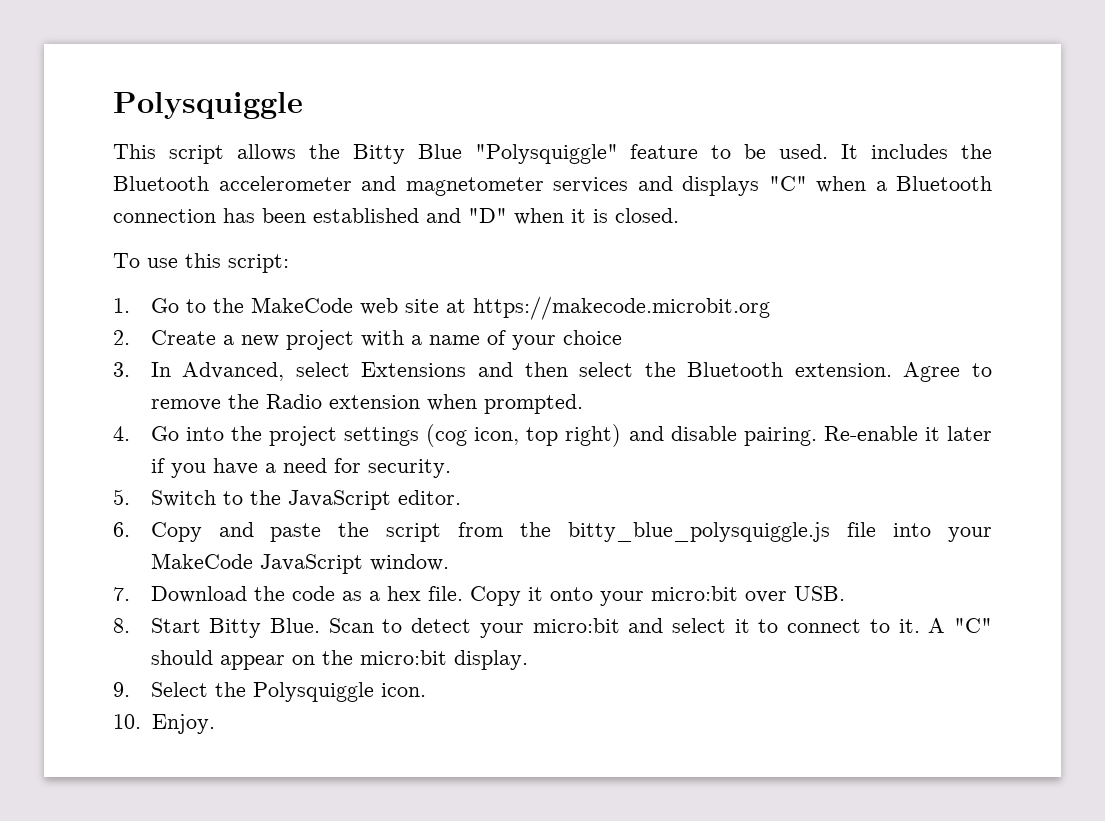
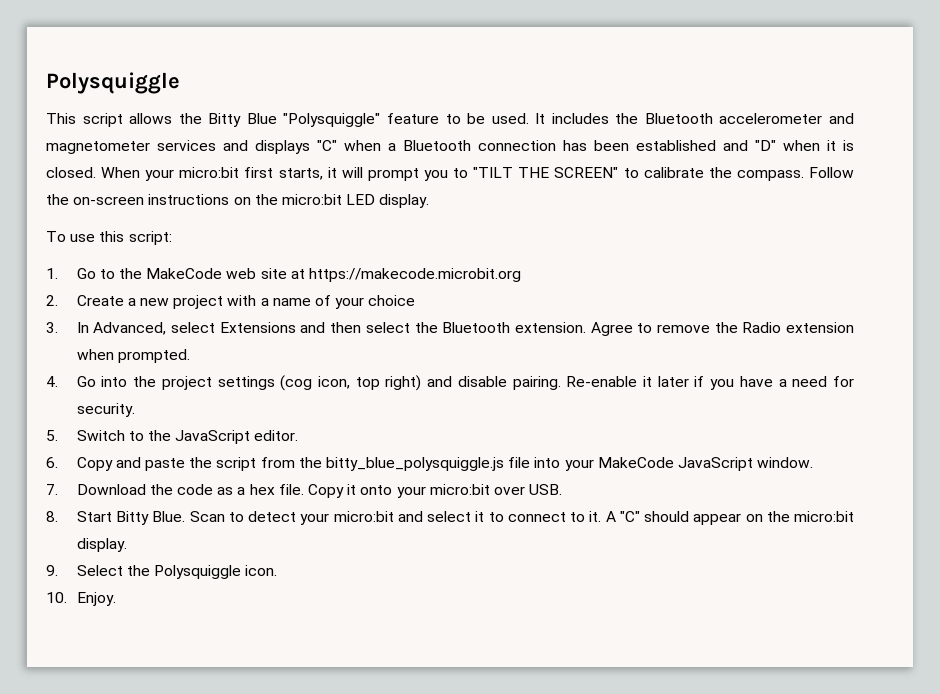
(679, 215) none -> [101,167,854,181] [46,194,430,208] When your micro:bit first starts, it will prompt you to "TILT THE SCREEN" to calibrate the compass. Follow the on-screen instructions on the micro:bit LED display.

